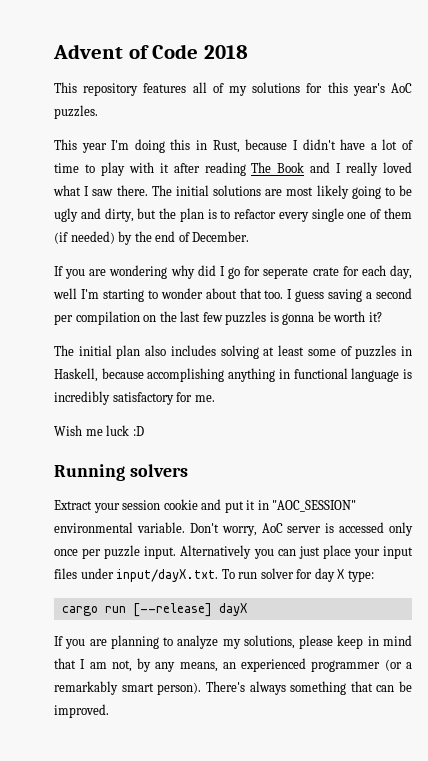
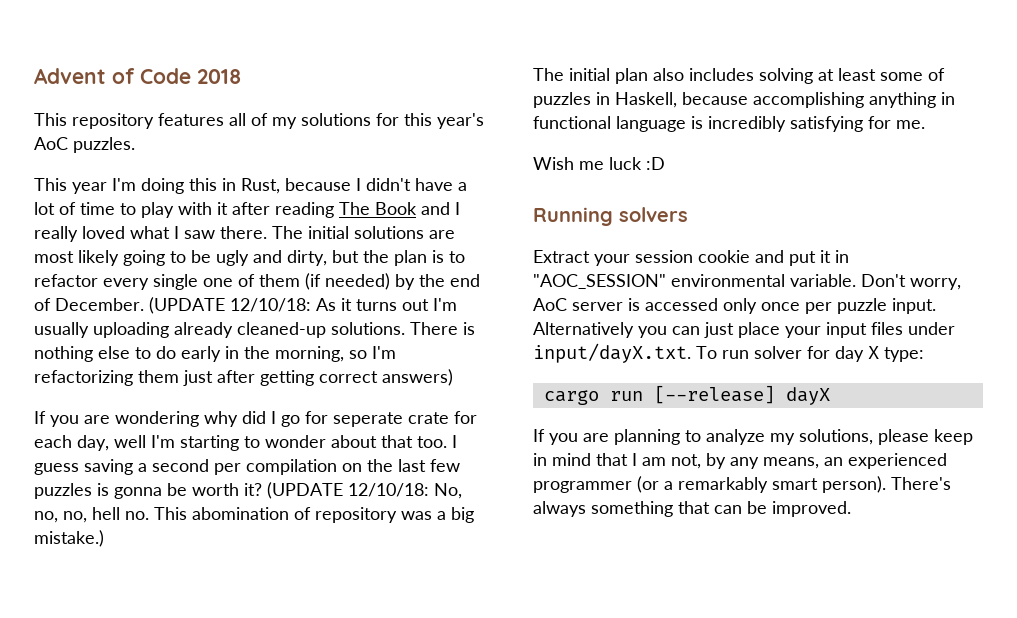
(250, 236) none -> [149,297,457,314] [34,322,475,338] [34,346,396,362] [34,369,453,386] (UPDATE 12/10/18: As it turns out I'm usually uploading already cleaned-up solutions. There is nothing else to do early in the morning, so I'm refactorizing them just after getting correct answers)
(382, 317) none -> [267,482,462,499] [34,507,474,523] [34,530,104,547] (UPDATE 12/10/18: No, no, no, hell no. This abomination of repository was a big mistake.)
[112,392,174,405] satisfactory -> [790,116,863,132] satisfying

